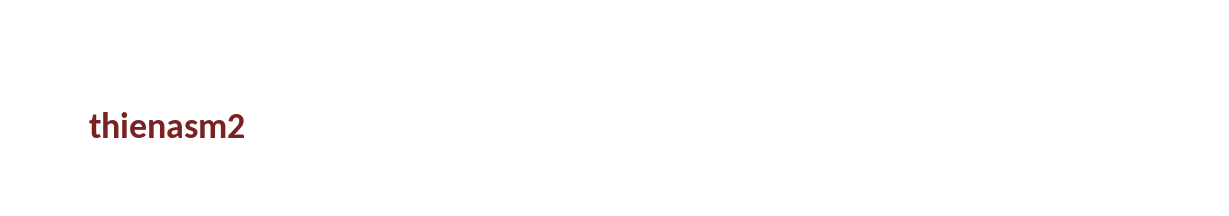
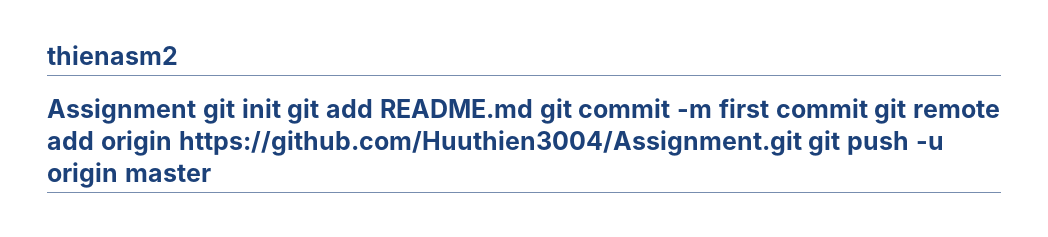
(245, 125) none -> [47,98,1000,124] [47,130,944,156] [47,162,211,188] // Assignment git init git add README.md git commit -m first commit git remote add origin https://github.com/Huuthien3004/Assignment.git git push -u origin master

